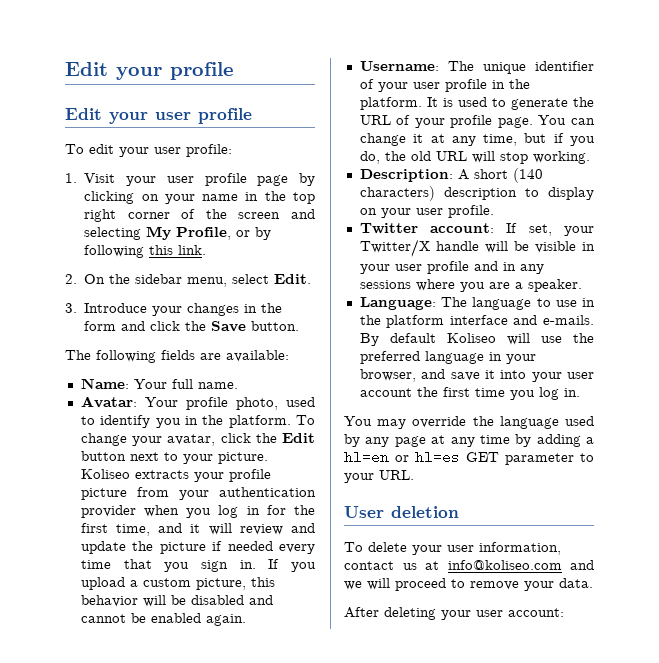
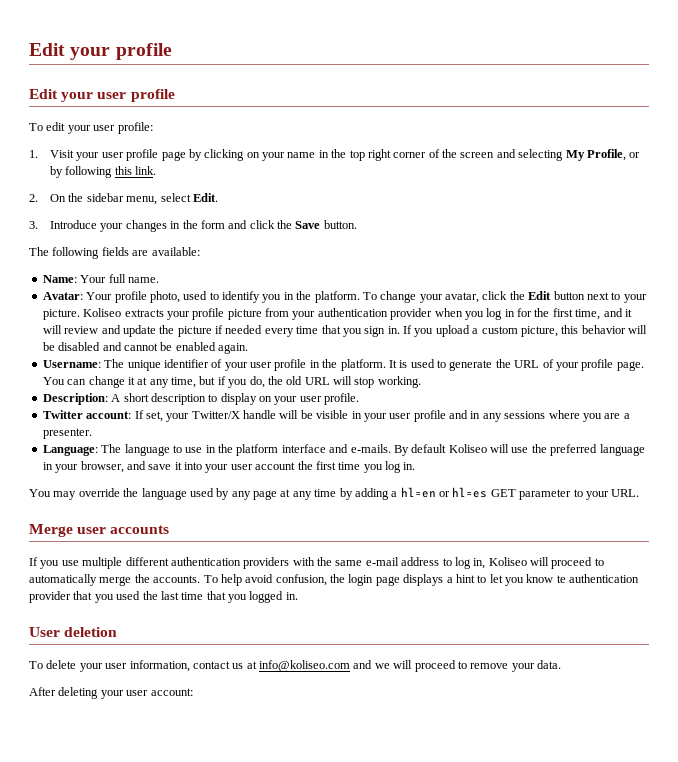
[512,168,543,183] [359,186,435,201] (140 characters) -> (149, 397) none
[527,279,582,292] speaker. -> [42,428,92,439] presenter.
(414, 475) none -> [29,524,170,537] [29,557,604,569] [29,574,640,586] [29,591,298,603] // Merge user accounts // If you use multiple different authentication providers with the same e-mail address to log in, Koliseo will proceed to automatically merge the accounts. To help avoid confusion, the login page displays a hint to let you know te authentication provider that you used the last time that you logged in.

